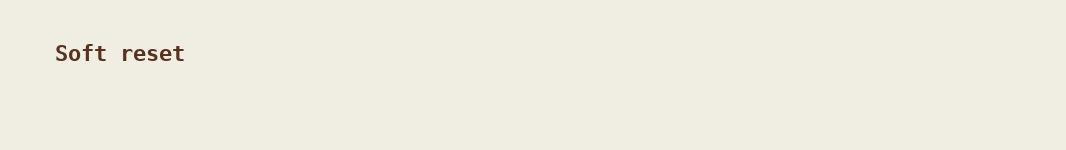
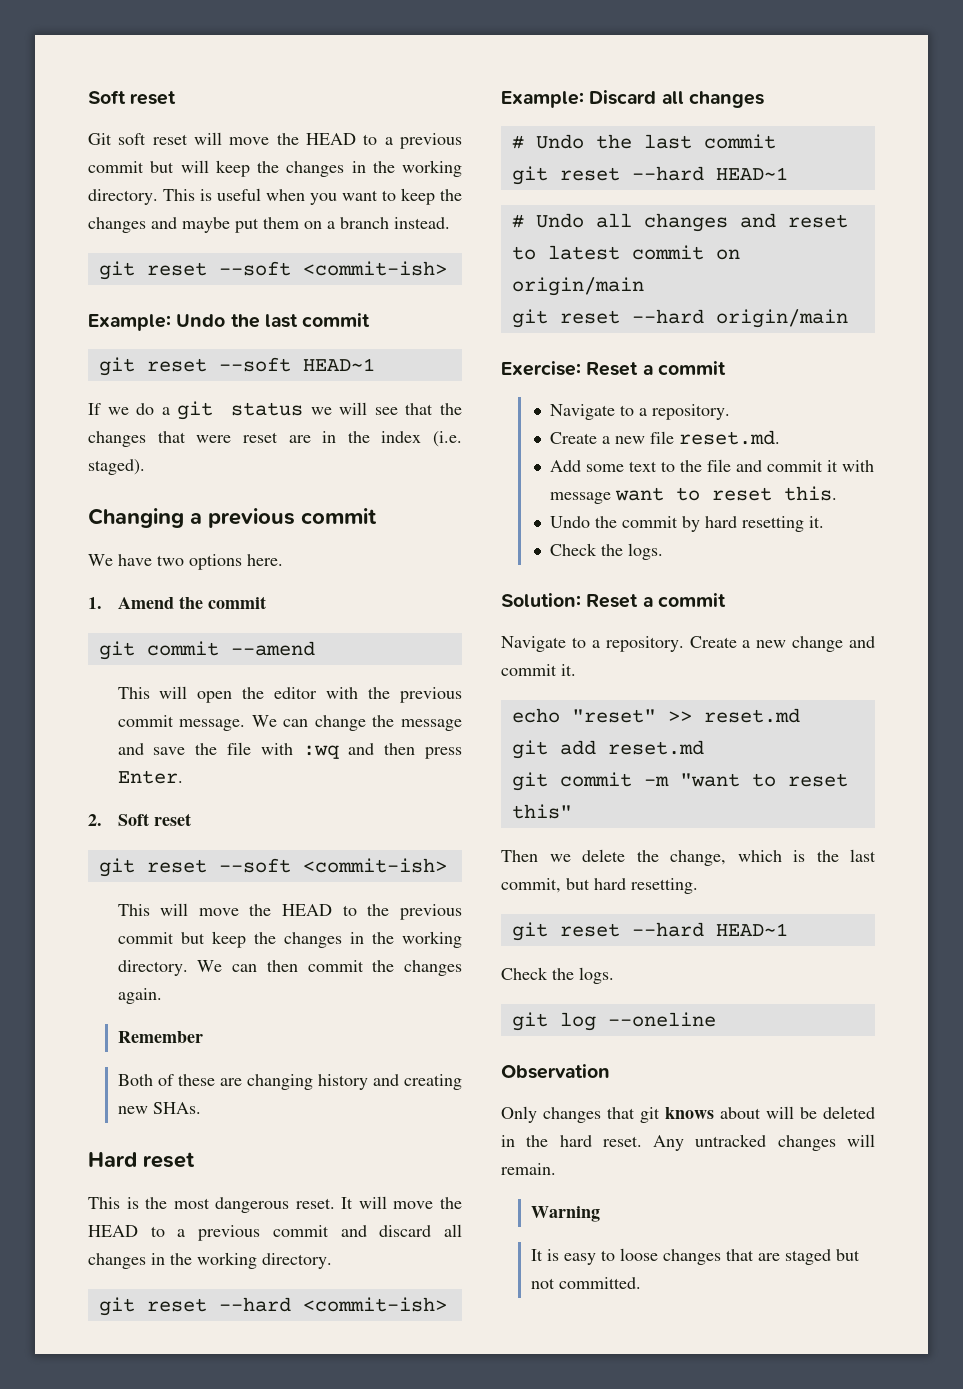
[55,44,185,61] Soft reset -> [88,90,177,105] [88,132,462,149] [88,160,462,177] [88,188,462,205] [88,217,450,233] [98,261,447,280] [88,313,371,331] [98,357,375,376] [88,401,462,420] [88,431,462,447] [88,459,145,475] [88,508,377,528] [88,554,283,570] [88,596,266,609] [98,641,315,660] [117,686,462,703] [117,715,462,731] [117,742,462,759] [117,770,183,784] [88,813,191,826] [98,858,447,877] [117,903,462,920] [117,931,462,948] [117,960,462,976] [117,988,162,1004] [117,1031,203,1043] [117,1074,462,1090] [117,1102,201,1114] [88,1152,195,1168] [88,1196,462,1213] [88,1224,463,1241] [88,1252,332,1269] [98,1297,447,1316] [501,90,764,108] [511,134,776,149] [511,166,788,185] [511,213,848,232] [511,245,740,260] [511,277,644,296] [511,309,848,328] [501,361,726,376] [550,404,731,420] [550,430,781,445] [550,459,875,472] [550,486,838,504] [550,516,825,532] [550,543,664,560] [501,593,726,608] [501,636,875,652] [501,664,576,676] [511,708,800,723] [511,740,704,759] [511,772,848,791] [511,804,572,819] [501,849,876,866] [501,878,698,894] [511,922,788,941] [501,967,614,984] [511,1012,716,1031] [501,1064,610,1079] [501,1106,875,1123] [501,1134,875,1151] [501,1163,556,1175] [530,1206,600,1222] [530,1248,860,1265] [530,1277,641,1289] Soft reset // Git soft reset will move the HEAD to a previous commit but will keep the changes in the working directory. This is useful when you want to keep the changes and maybe put them on a branch instead. // git reset --soft <commit-ish> // Example: Undo the last commit // git reset --soft HEAD~1 // If we do a git status we will see that the changes that were reset are in the index (i.e. staged). // Changing a previous commit // We have two options here. // 1. Amend the commit // git commit --amend // This will open the editor with the previous commit message. We can change the message and save the file with :wq and then press Enter. // 2. Soft reset // git reset --soft <commit-ish> // This will move the HEAD to the previous commit but keep the changes in the working directory. We can then commit the changes again. // Remember // Both of these are changing history and creating new SHAs. // Hard reset // This is the most dangerous reset. It will move the HEAD to a previous commit and discard all changes in the working directory. // git reset --hard <commit-ish> // Example: Discard all changes // # Undo the last commit // git reset --hard HEAD~1 // # Undo all changes and reset to latest commit on origin/main // git reset --hard origin/main // Exercise: Reset a commit // Navigate to a repository. // Create a new file reset.md. // Add some text to the file and commit it with message want to reset this. // Undo the commit by hard resetting it. // Check the logs. // Solution: Reset a commit // Navigate to a repository. Create a new change and commit it. // echo "reset" >> reset.md // git add reset.md // git commit -m "want to reset this" // Then we delete the change, which is the last commit, but hard resetting. // git reset --hard HEAD~1 // Check the logs. // git log --oneline // Observation // Only changes that git knows about will be deleted in the hard reset. Any untracked changes will remain. // Warning // It is easy to loose changes that are staged but not committed.

